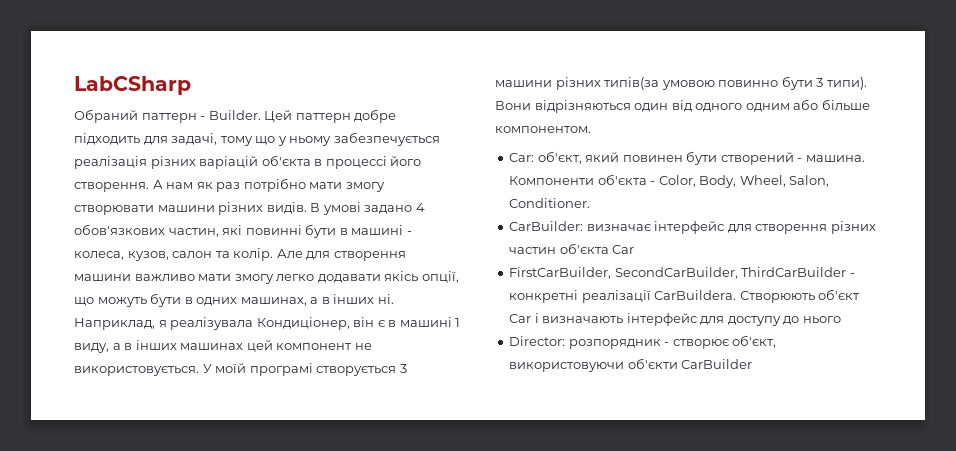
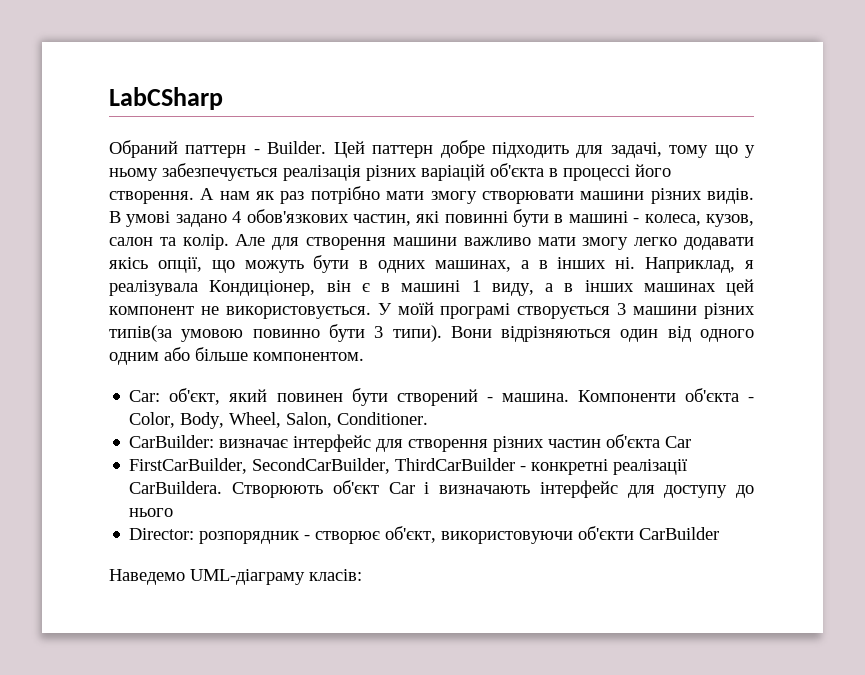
(753, 364) none -> [109,569,362,585] // Наведемо UML-діаграму класів:

